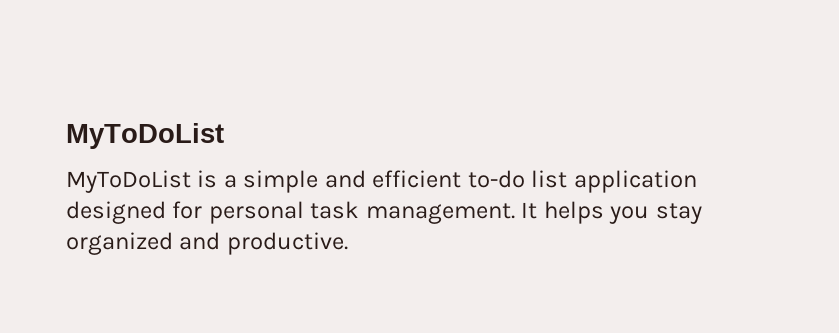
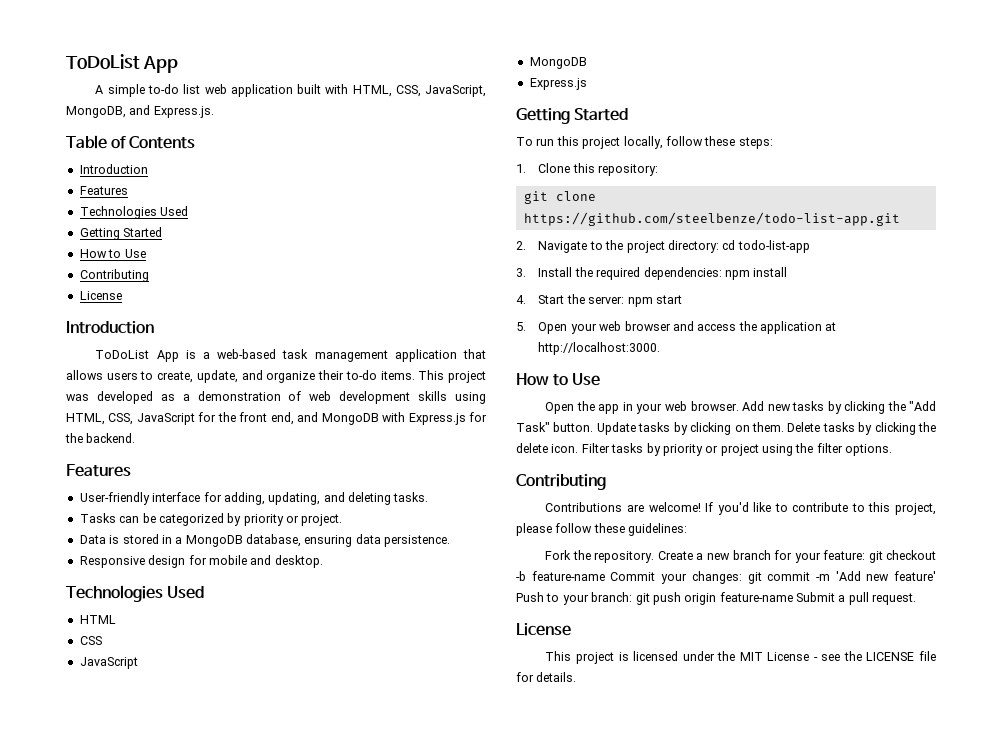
[66,123,224,149] [66,170,697,193] [66,201,702,224] [66,232,348,255] MyToDoList // MyToDoList is a simple and efficient to-do list application designed for personal task management. It helps you stay organized and productive. -> [66,54,178,73] [95,84,486,97] [66,105,214,118] [66,135,196,149] [79,164,148,174] [79,186,128,195] [79,206,189,219] [79,227,163,240] [79,249,146,258] [79,269,149,282] [79,291,122,300] [66,321,154,334] [95,349,486,362] [66,370,487,383] [66,391,487,404] [66,412,488,425] [65,433,136,443] [66,464,131,477] [79,492,429,505] [79,513,343,526] [79,534,451,547] [79,555,323,568] [66,585,205,602] [79,615,116,624] [79,636,102,645] [79,657,138,669] [529,57,587,69] [529,78,587,90] [516,108,629,124] [516,136,773,149] [516,163,659,176] [523,191,596,204] [523,212,900,226] [516,240,810,253] [516,267,788,280] [516,294,682,307] [516,321,837,334] [538,342,661,355] [516,373,601,386] [545,401,936,414] [516,422,936,435] [516,443,893,456] [516,474,606,490] [545,502,936,515] [516,523,688,536] [545,550,936,563] [516,571,936,584] [516,592,917,605] [516,623,571,636] [545,651,936,664] [516,672,577,682] ToDoList App // A simple to-do list web application built with HTML, CSS, JavaScript, MongoDB, and Express.js. // Table of Contents // Introduction // Features // Technologies Used // Getting Started // How to Use // Contributing // License // Introduction // ToDoList App is a web-based task management application that allows users to create, update, and organize their to-do items. This project was developed as a demonstration of web development skills using HTML, CSS, JavaScript for the front end, and MongoDB with Express.js for the backend. // Features // User-friendly interface for adding, updating, and deleting tasks. // Tasks can be categorized by priority or project. // Data is stored in a MongoDB database, ensuring data persistence. // Responsive design for mobile and desktop. // Technologies Used // HTML // CSS // JavaScript // MongoDB // Express.js // Getting Started // To run this project locally, follow these steps: // 1. Clone this repository: // git clone https://github.com/steelbenze/todo-list-app.git // 2. Navigate to the project directory: cd todo-list-app // 3. Install the required dependencies: npm install // 4. Start the server: npm start // 5. Open your web browser and access the application at http://localhost:3000. // How to Use // Open the app in your web browser. Add new tasks by clicking the "Add Task" button. Update tasks by clicking on them. Delete tasks by clicking the delete icon. Filter tasks by priority or project using the filter options. // Contributing // Contributions are welcome! If you'd like to contribute to this project, please follow these guidelines: // Fork the repository. Create a new branch for your feature: git checkout -b feature-name Commit your changes: git commit -m 'Add new feature' Push to your branch: git push origin feature-name Submit a pull request. // License // This project is licensed under the MIT License - see the LICENSE file for details.

